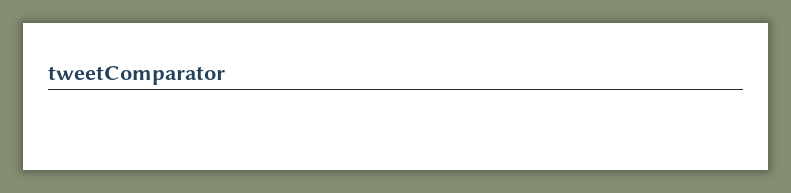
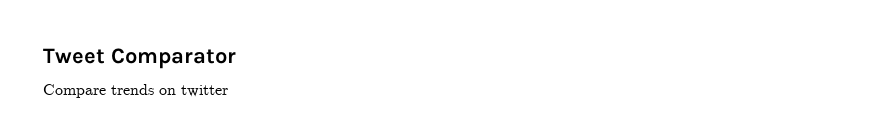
[48,66,225,85] tweetComparator -> [43,48,236,69] [43,84,228,98] Tweet Comparator // Compare trends on twitter

